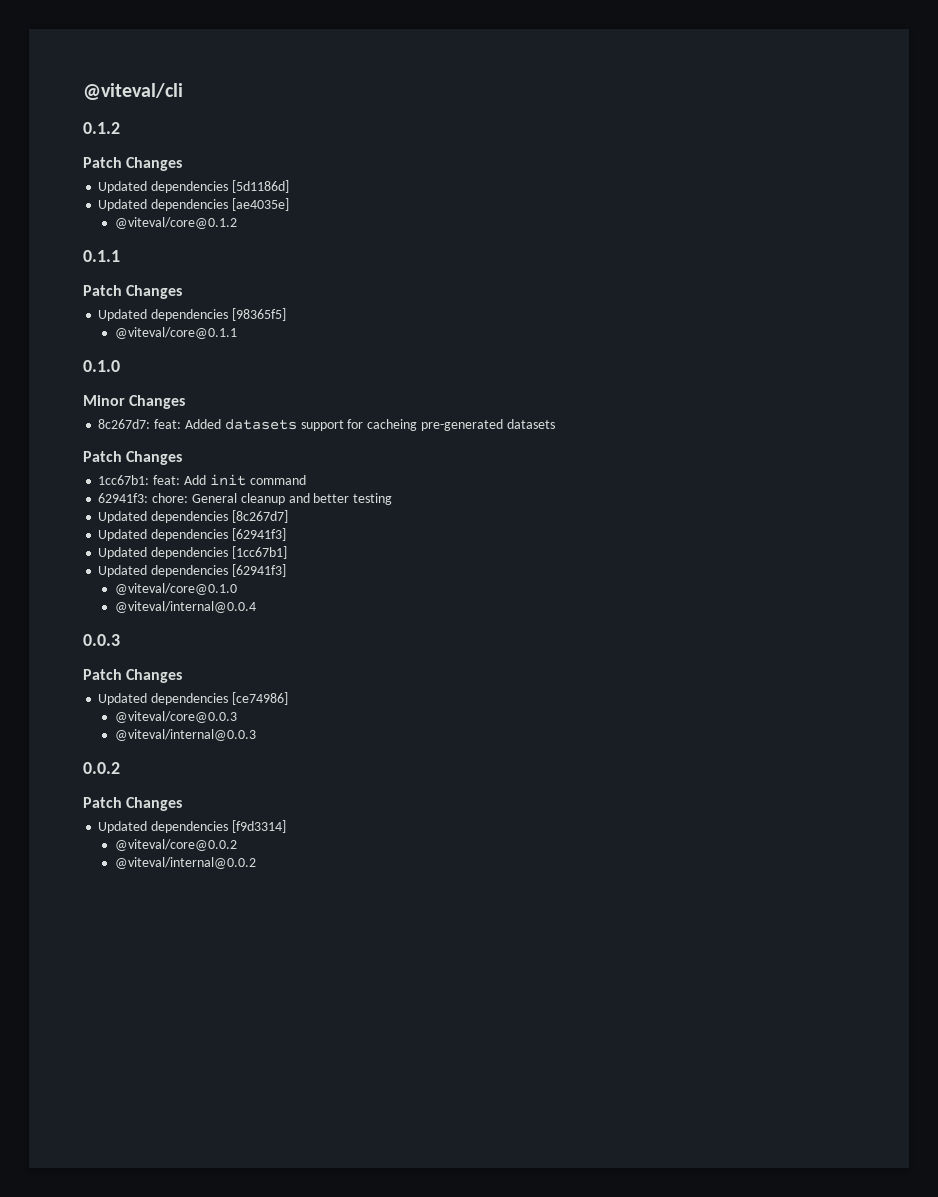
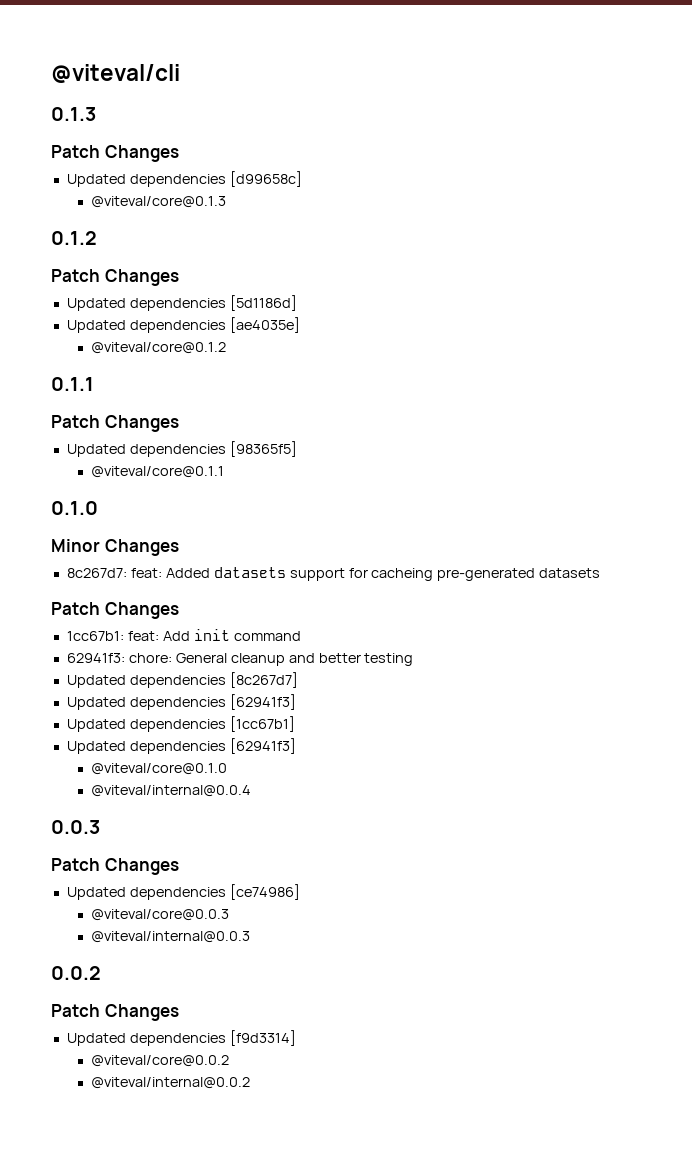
(183, 91) none -> [51,107,96,121] [51,145,179,162] [66,171,302,187] [90,196,226,208] // 0.1.3 // Patch Changes // Updated dependencies [d99658c] // @viteval/core@0.1.3

